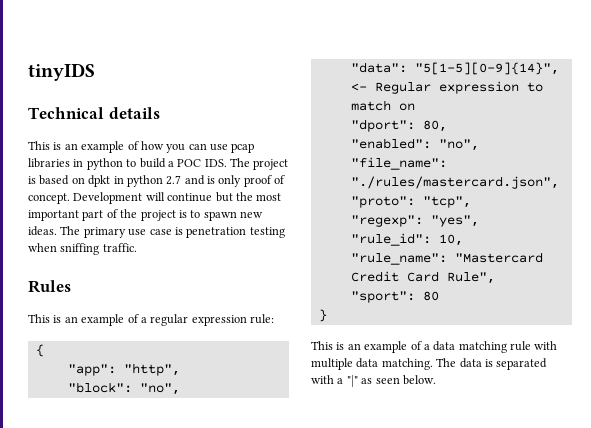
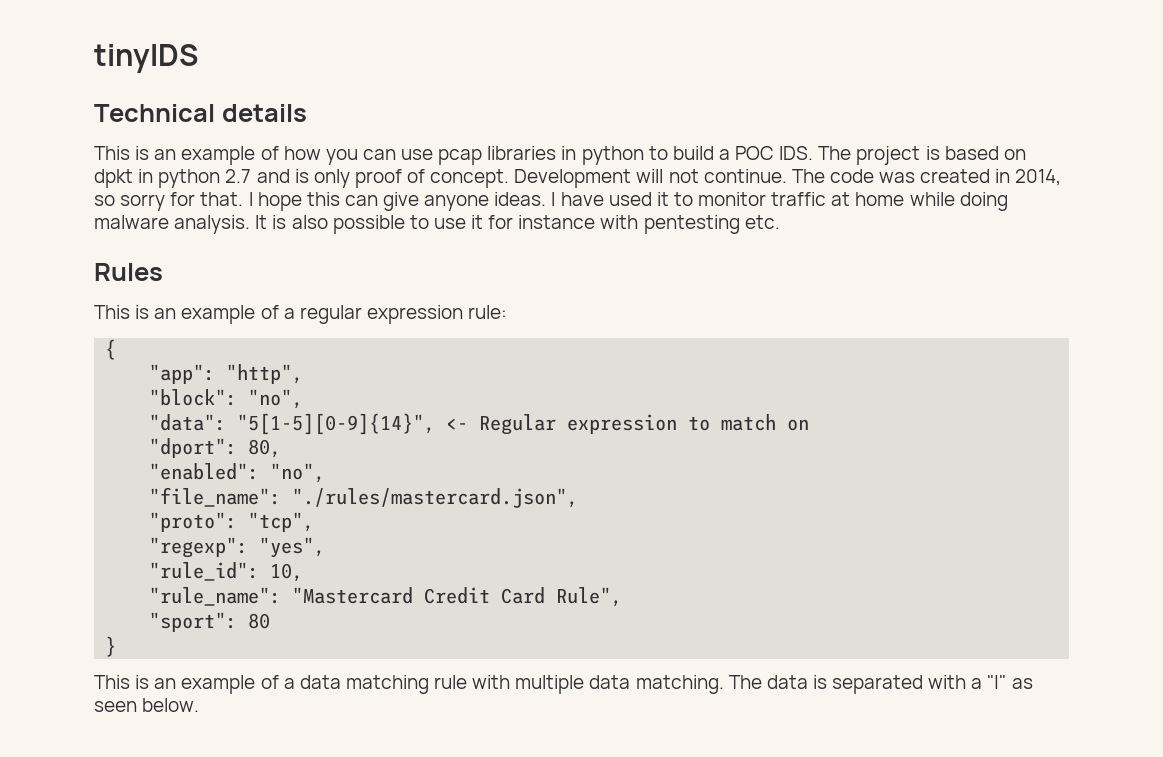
[167,192,282,202] [28,209,263,221] [28,226,285,238] [28,243,137,255] continue but the most important part of the project is to spawn new ideas. The primary use case is penetration testing when sniffing traffic. -> [668,169,1062,186] [94,192,1008,211] [94,215,780,234] not continue. The code was created in 2014, so sorry for that. I hope this can give anyone ideas. I have used it to monitor traffic at home while doing malware analysis. It is also possible to use it for instance with pentesting etc.

